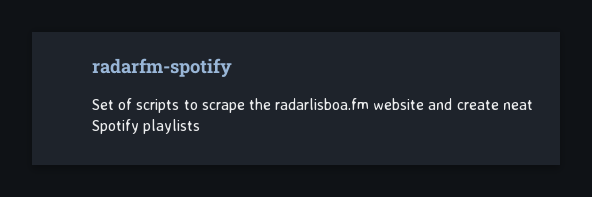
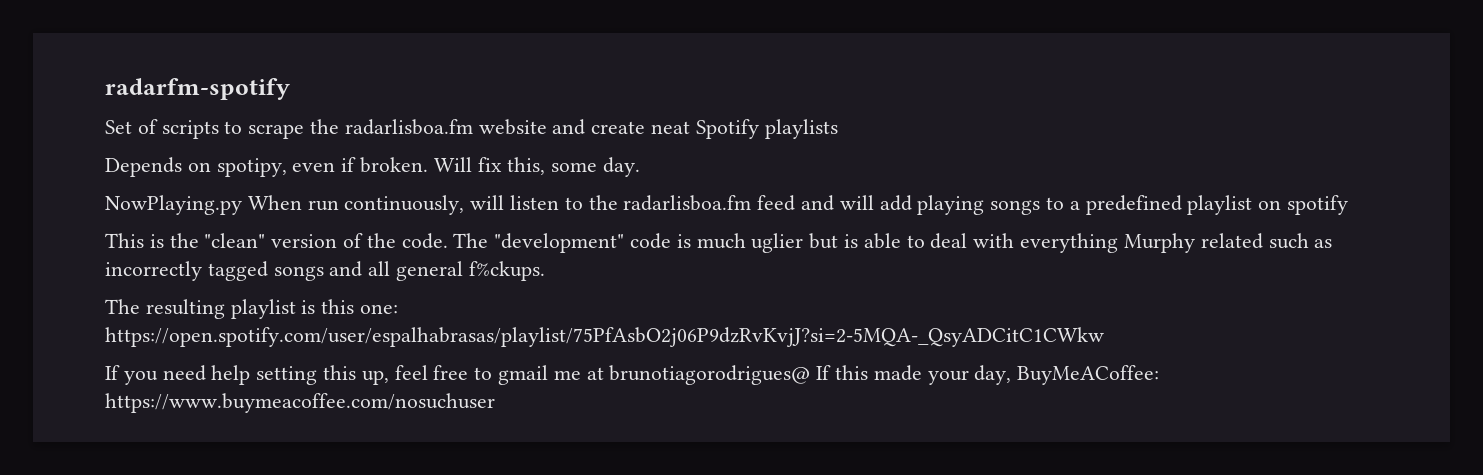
(201, 126) none -> [105,157,641,177] [105,195,1349,215] [105,233,1333,253] [105,261,545,281] [105,299,399,319] [105,327,1104,347] [105,365,1160,385] [105,393,495,413] // Depends on spotipy, even if broken. Will fix this, some day. // NowPlaying.py When run continuously, will listen to the radarlisboa.fm feed and will add playing songs to a predefined playlist on spotify // This is the "clean" version of the code. The "development" code is much uglier but is able to deal with everything Murphy related such as incorrectly tagged songs and all general f%ckups. // The resulting playlist is this one: https://open.spotify.com/user/espalhabrasas/playlist/75PfAsbO2j06P9dzRvKvjJ?si=2-5MQA-_QsyADCitC1CWkw // If you need help setting this up, feel free to gmail me at brunotiagorodrigues@ If this made your day, BuyMeACoffee: https://www.buymeacoffee.com/nosuchuser

